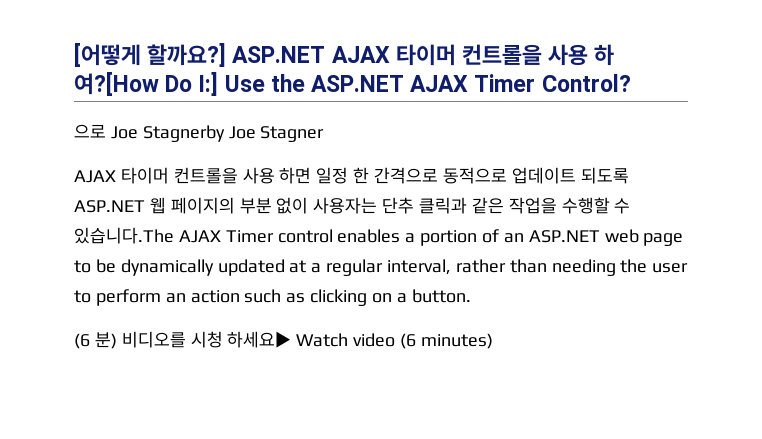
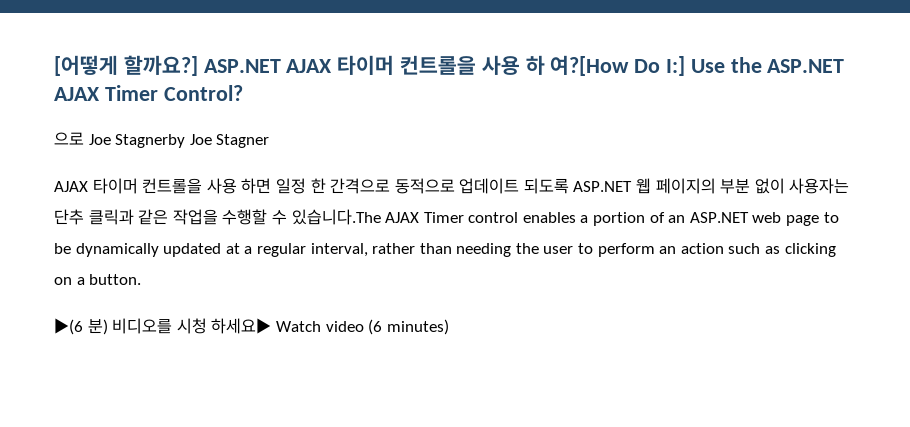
[74,333,90,349] (6 -> [54,318,83,335] ▶(6

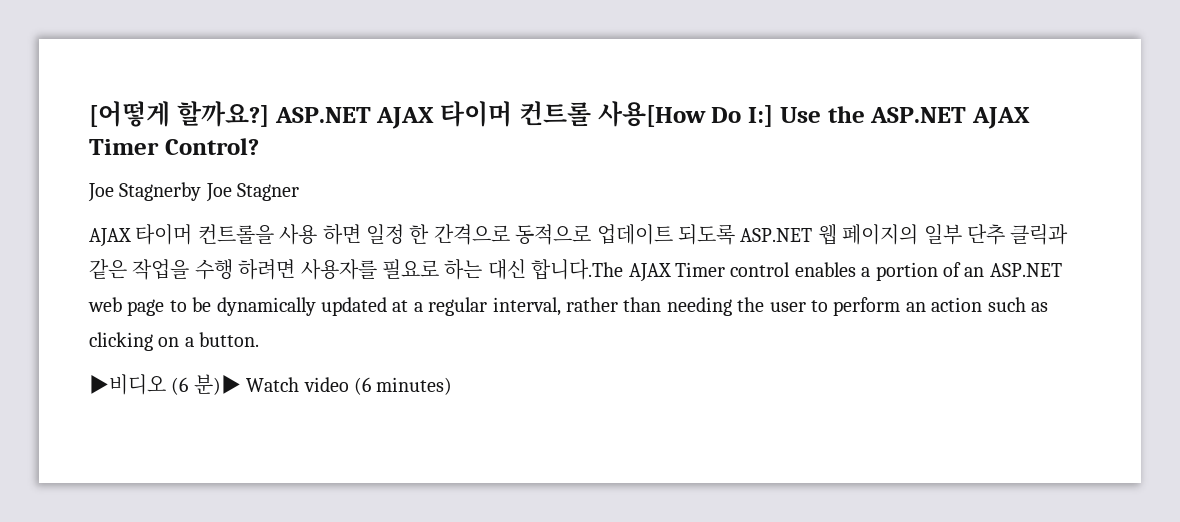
[400,55,630,76] 컨트롤을 사용 하 여?[How -> [518,101,706,127] 컨트롤 사용[How
[54,132,84,145] 으로 -> (259, 146) none
[720,178,850,194] 부분 없이 사용자는 -> [923,224,962,245] 일부
[222,209,381,225] 수행할 수 있습니다.The -> [194,259,624,280] 수행 하려면 사용자를 필요로 하는 대신 합니다.The
[54,318,272,335] ▶(6 분) 비디오를 시청 하세요▶ -> [89,374,241,395] ▶비디오 (6 분)▶

